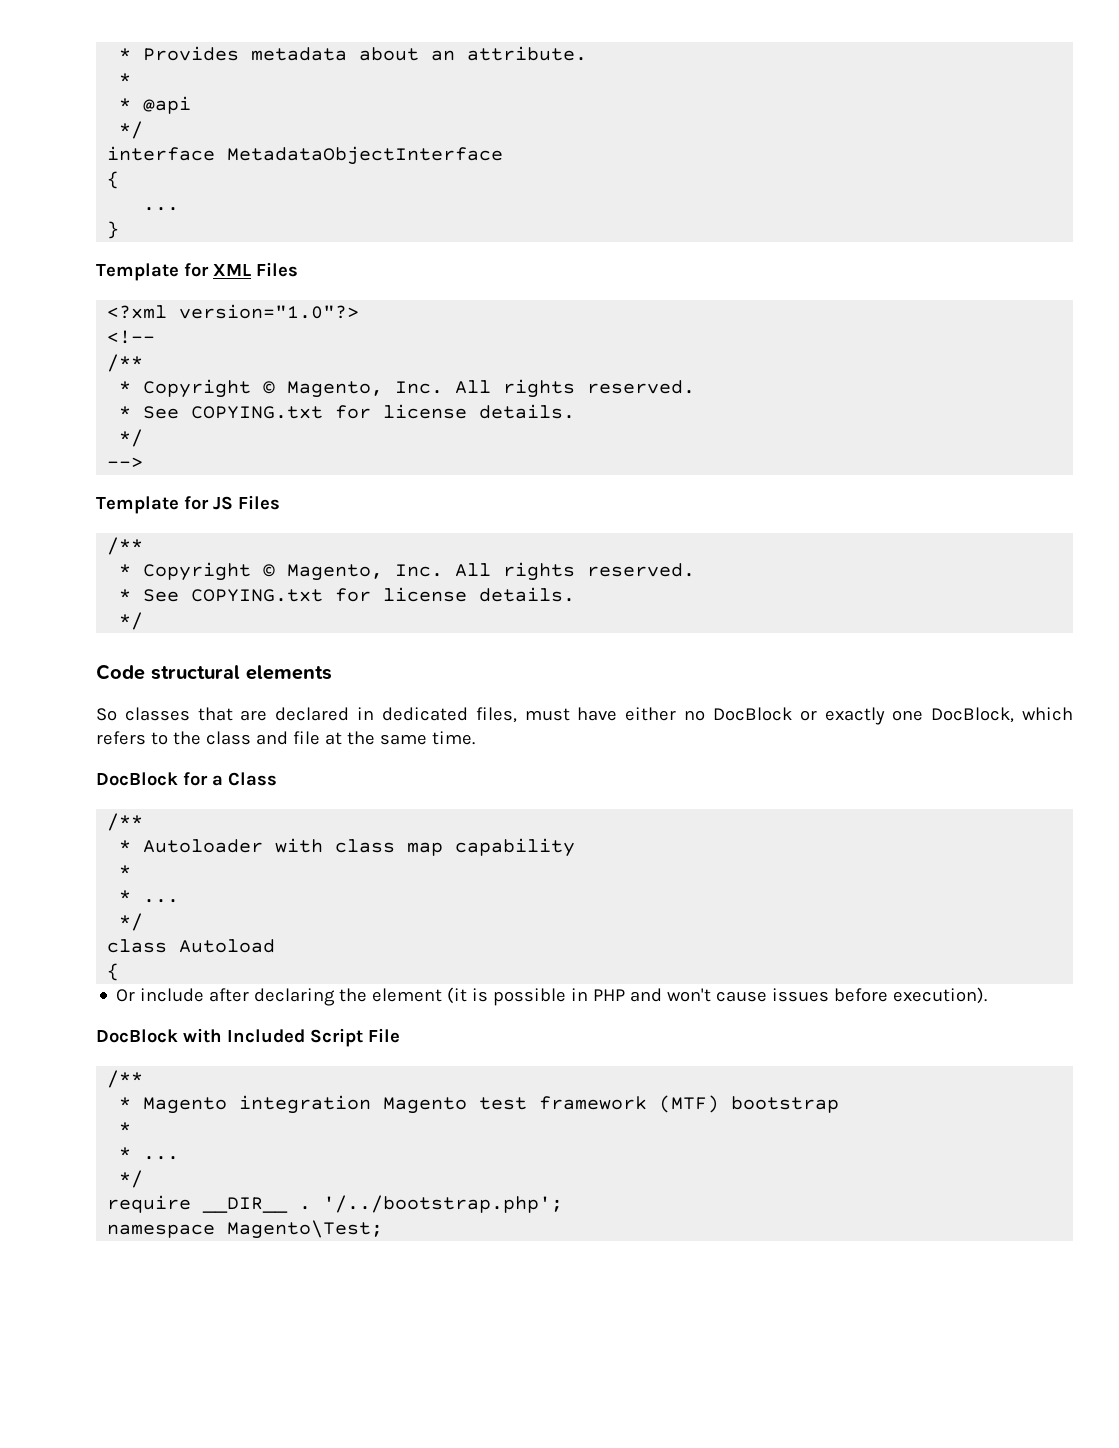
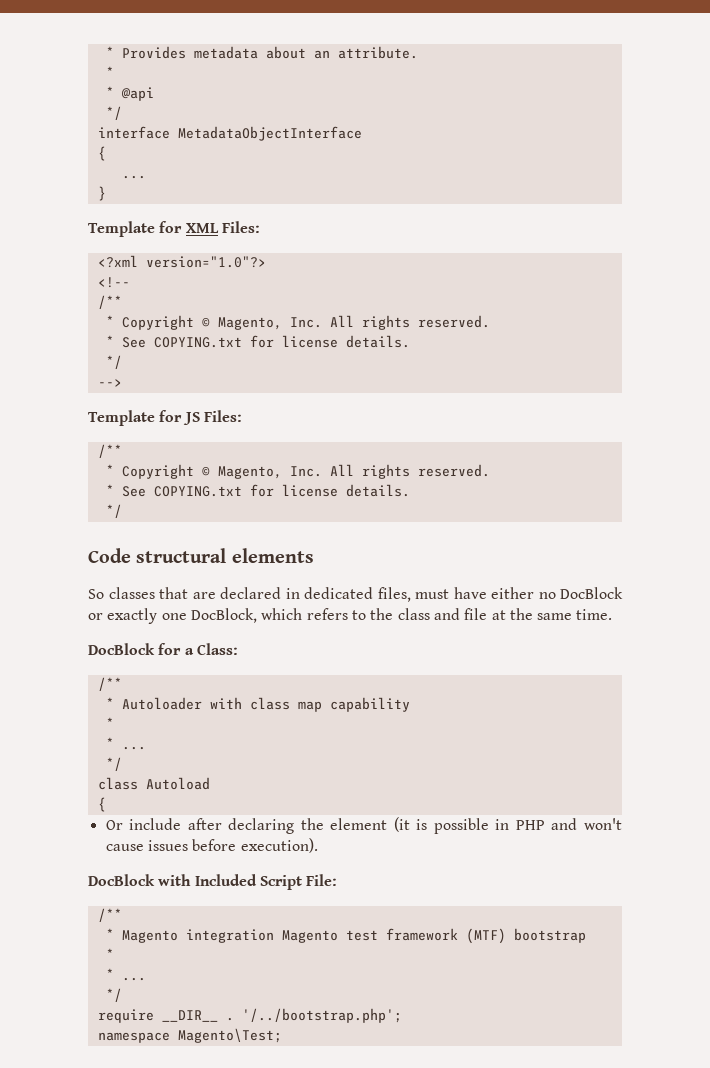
[255,262,298,277] Files -> [221,221,260,233] Files:
[237,495,280,510] Files -> [203,410,242,422] Files:
[227,772,277,786] Class -> [196,643,238,655] Class:
[367,1028,400,1043] File -> [306,874,338,886] File:

